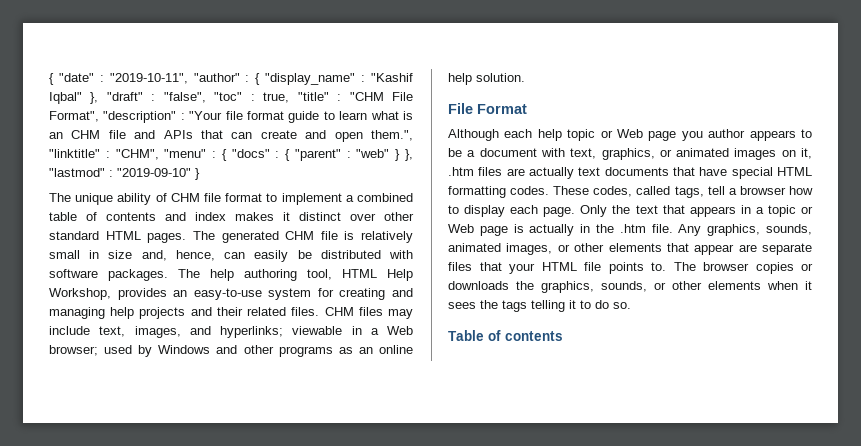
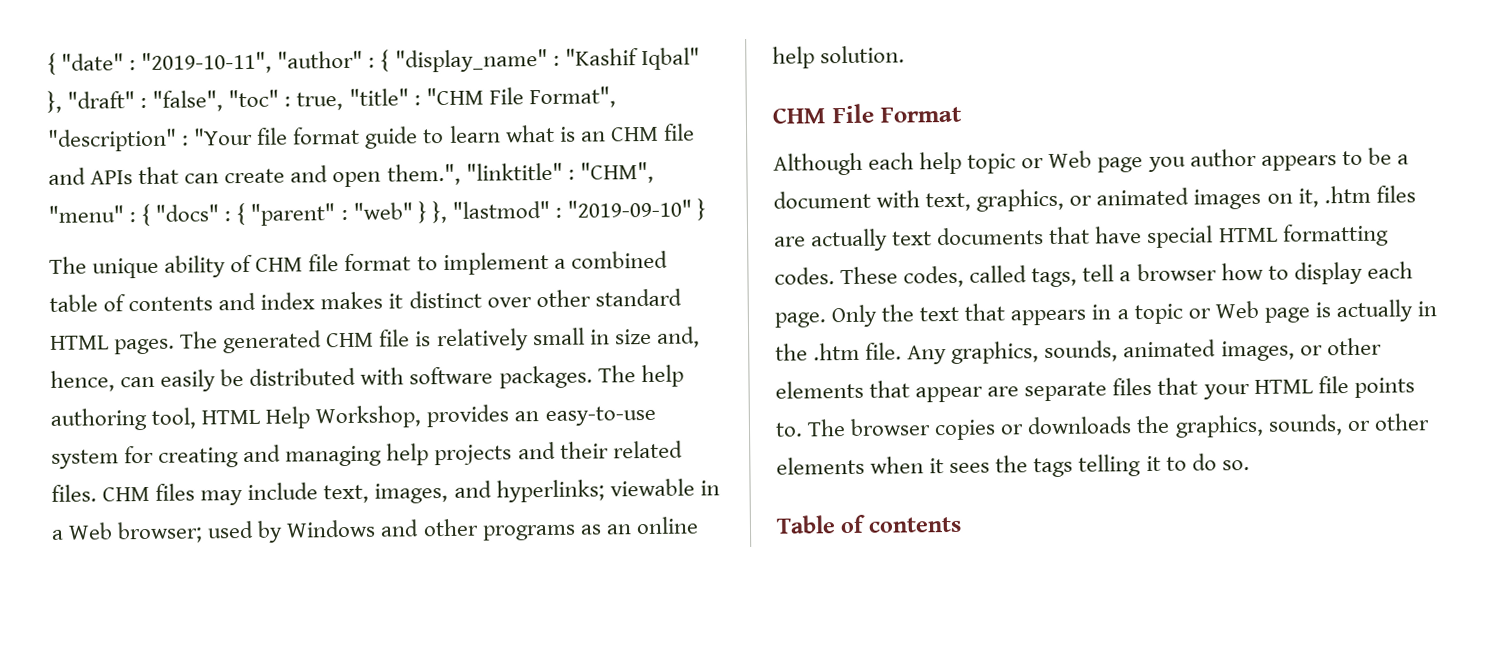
(525, 77) none -> [772,107,826,124] CHM

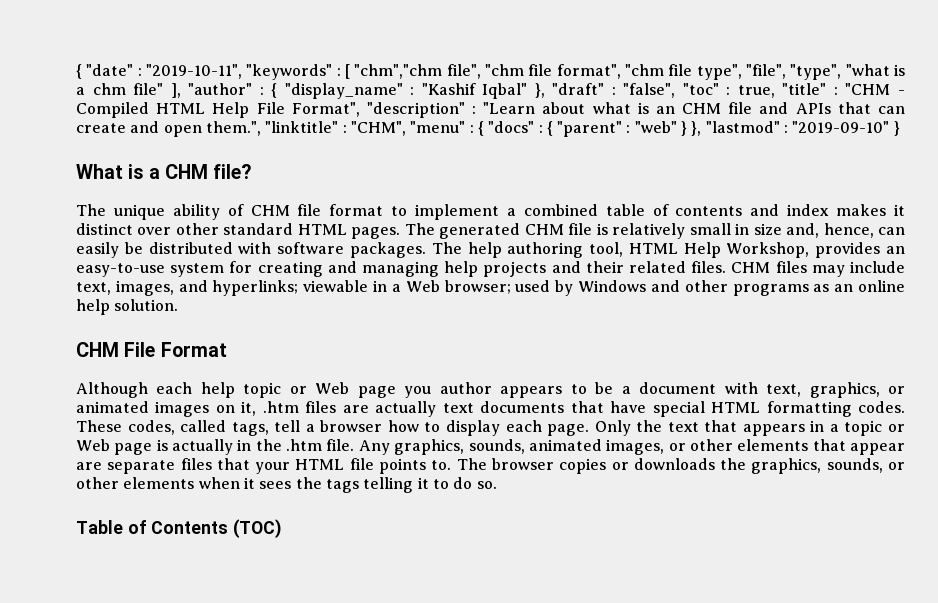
(273, 63) none -> [246,64,906,80] [76,83,181,98] "keywords" : [ "chm","chm file", "chm file format", "chm file type", "file", "type", "what is a chm file" ],
[488,86,616,109] [47,125,501,152] File Format", "description" : "Your file format guide to learn -> [897,90,905,95] [76,102,586,118] - Compiled HTML Help File Format", "description" : "Learn about
(707, 209) none -> [76,164,252,179] // What is a CHM file?
[867,516,962,533] contents -> [151,519,283,538] Contents (TOC)

